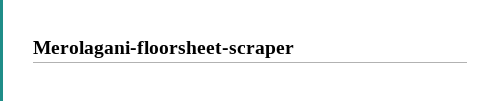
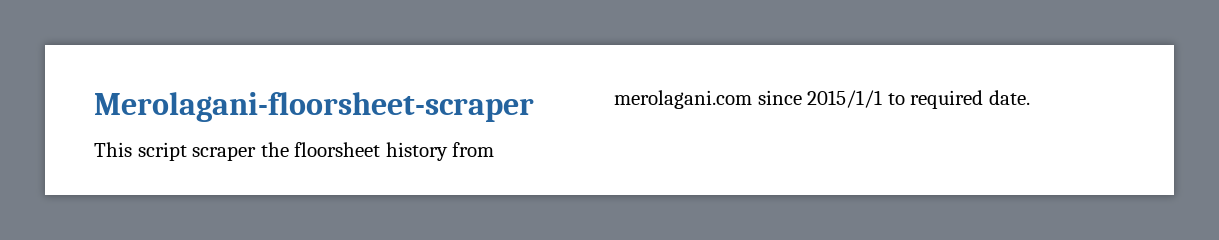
(294, 49) none -> [94,142,495,161] [614,90,1030,109] // This script scraper the floorsheet history from merolagani.com since 2015/1/1 to required date.

